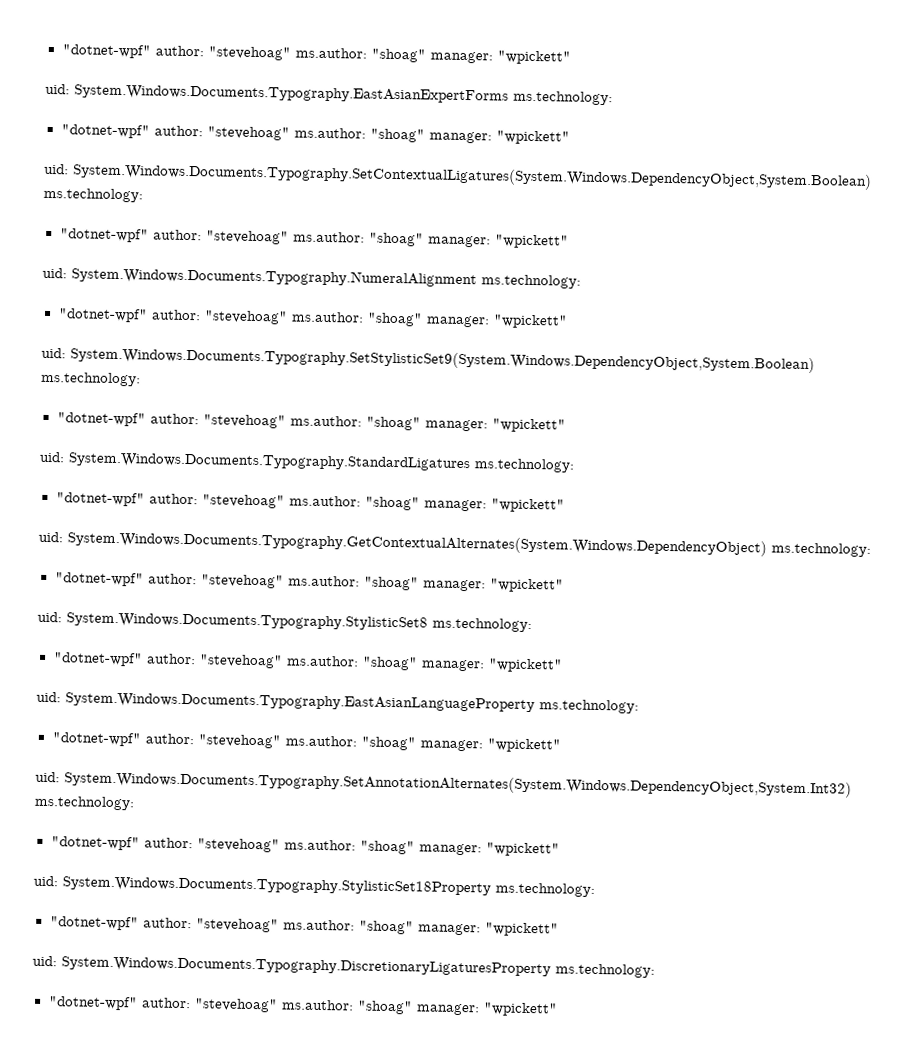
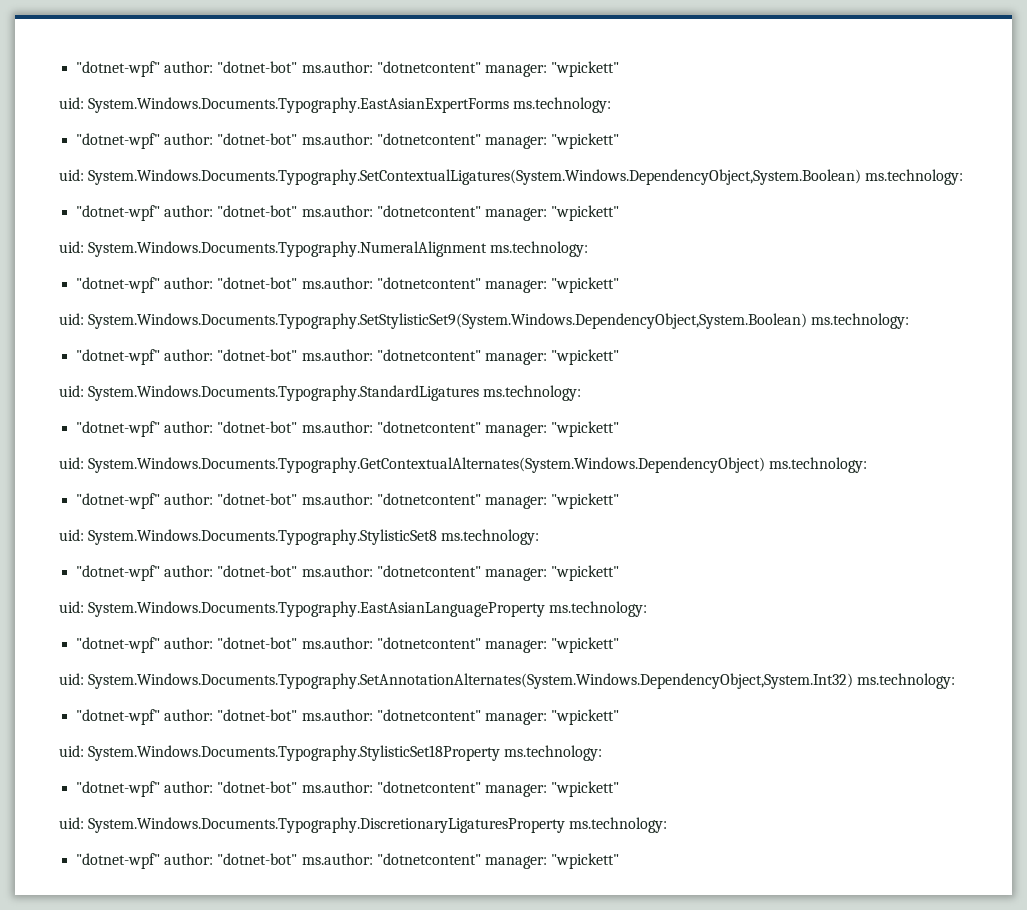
[61,44,426,63] "dotnet-wpf" author: "stevehoag" ms.author: "shoag" -> [76,61,481,77] "dotnet-wpf" author: "dotnet-bot" ms.author: "dotnetcontent"
[206,126,425,143] "stevehoag" ms.author: "shoag" -> [217,133,481,145] "dotnet-bot" ms.author: "dotnetcontent"
[205,230,424,247] "stevehoag" ms.author: "shoag" -> [217,205,481,217] "dotnet-bot" ms.author: "dotnetcontent"
[203,310,423,327] "stevehoag" ms.author: "shoag" -> [217,277,481,289] "dotnet-bot" ms.author: "dotnetcontent"
[202,414,421,431] "stevehoag" ms.author: "shoag" -> [217,349,481,361] "dotnet-bot" ms.author: "dotnetcontent"
[201,494,420,511] "stevehoag" ms.author: "shoag" -> [217,421,481,433] "dotnet-bot" ms.author: "dotnetcontent"
[200,574,419,591] "stevehoag" ms.author: "shoag" -> [217,493,481,505] "dotnet-bot" ms.author: "dotnetcontent"
[198,654,418,671] "stevehoag" ms.author: "shoag" -> [217,565,481,577] "dotnet-bot" ms.author: "dotnetcontent"
[197,734,416,751] "stevehoag" ms.author: "shoag" -> [217,637,481,649] "dotnet-bot" ms.author: "dotnetcontent"
[196,838,415,855] "stevehoag" ms.author: "shoag" -> [217,709,481,721] "dotnet-bot" ms.author: "dotnetcontent"
[195,918,414,935] "stevehoag" ms.author: "shoag" -> [217,781,481,793] "dotnet-bot" ms.author: "dotnetcontent"
[193,998,413,1015] "stevehoag" ms.author: "shoag" -> [217,853,481,865] "dotnet-bot" ms.author: "dotnetcontent"

